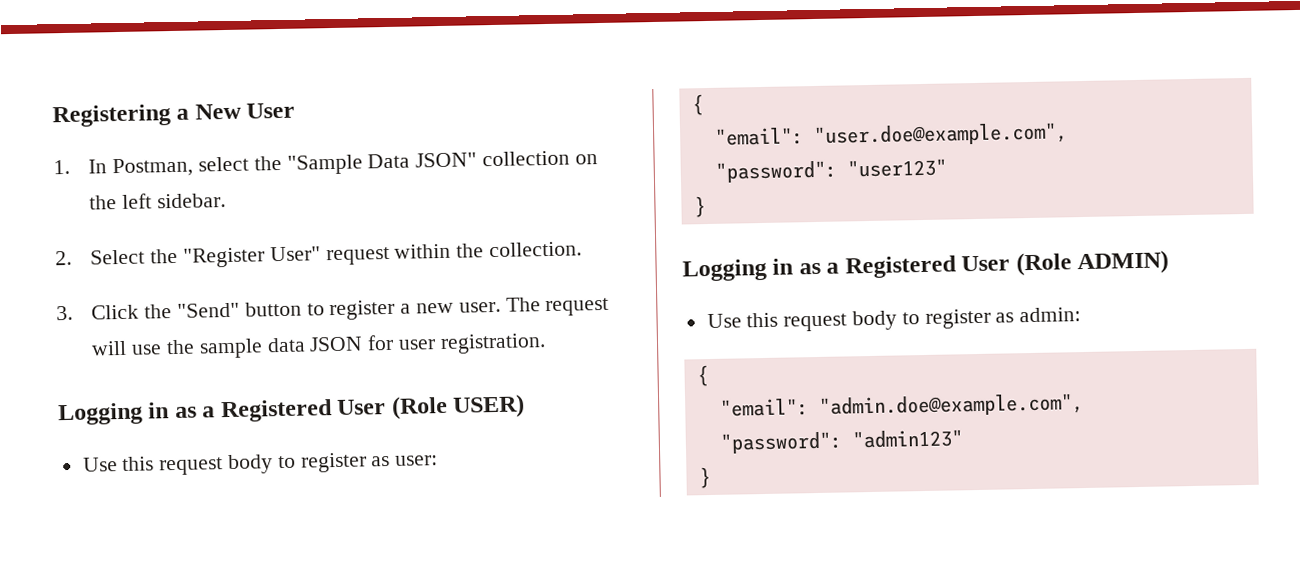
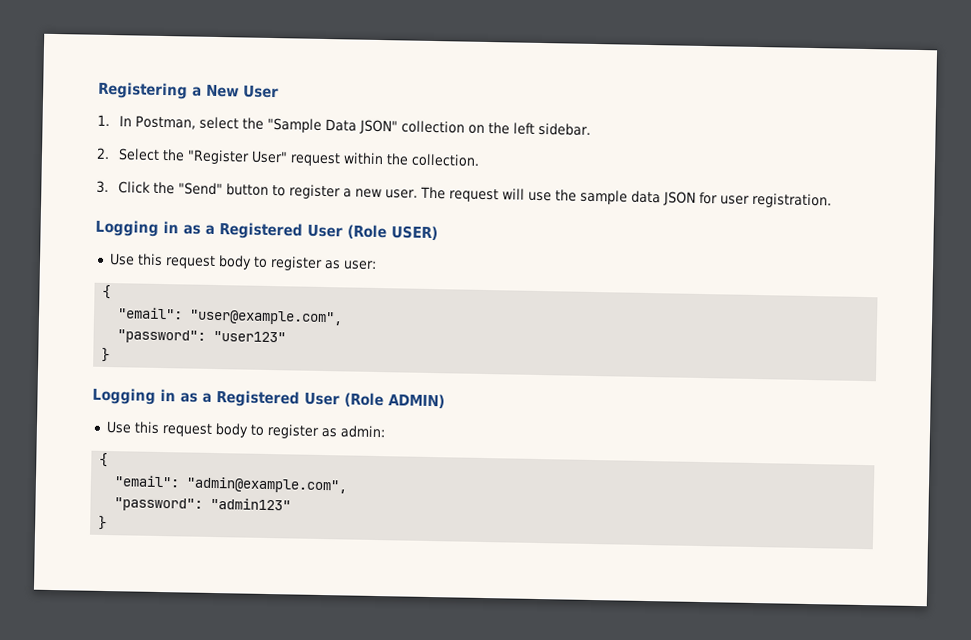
[813,122,1068,148] "user.doe@example.com", -> [189,309,344,326] "user@example.com",
[818,393,1084,418] "admin.doe@example.com", -> [186,476,349,494] "admin@example.com",

